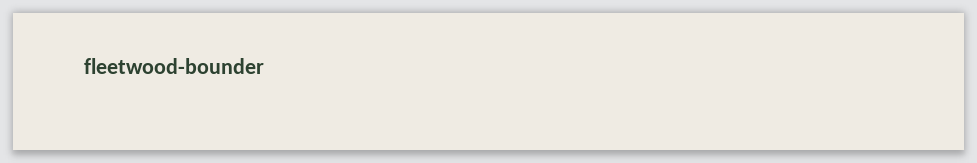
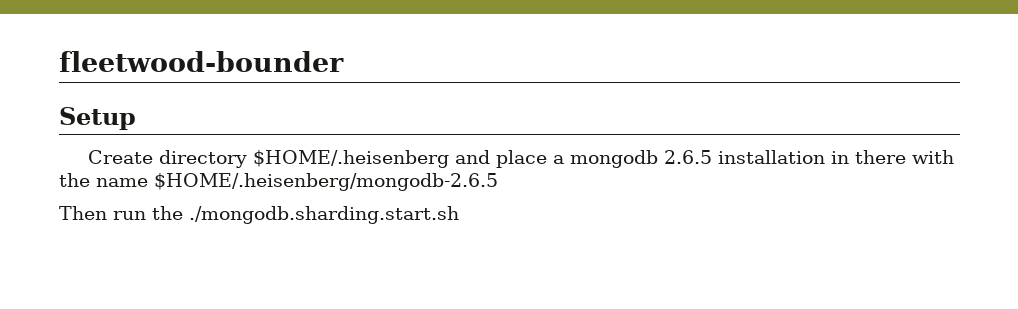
(264, 66) none -> [59,107,136,130] [88,150,955,168] [59,173,498,191] [59,206,459,224] // Setup // Create directory $HOME/.heisenberg and place a mongodb 2.6.5 installation in there with the name $HOME/.heisenberg/mongodb-2.6.5 // Then run the ./mongodb.sharding.start.sh

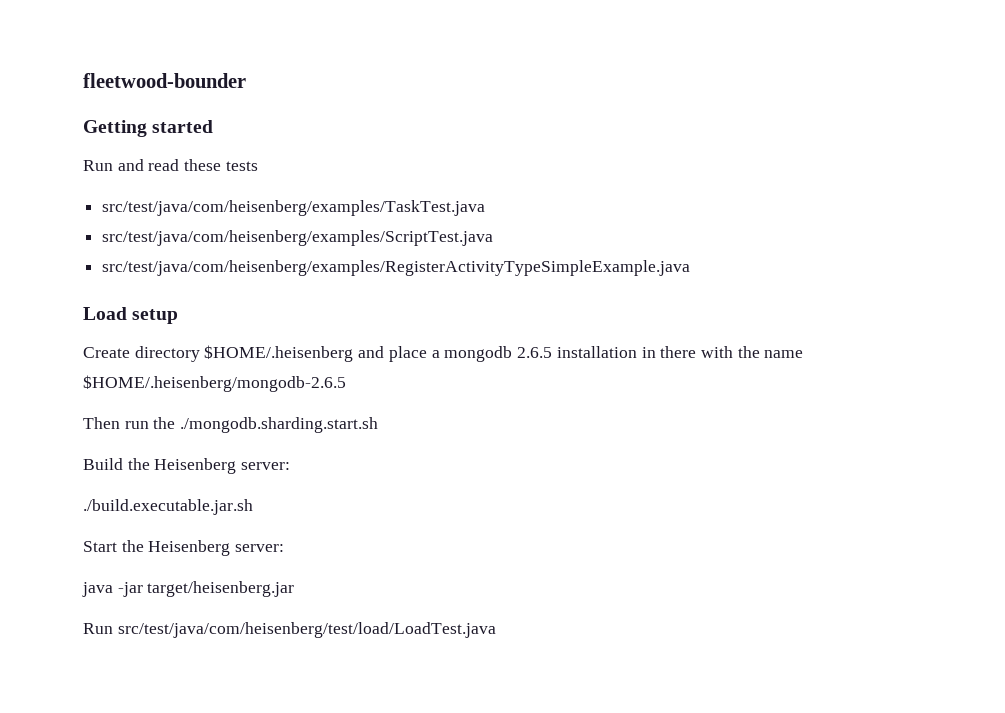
[59,107,136,130] Setup -> [83,120,214,137] [83,159,258,171] [102,200,486,216] [102,230,494,246] [102,260,691,276] [83,307,179,324] Getting started // Run and read these tests // src/test/java/com/heisenberg/examples/TaskTest.java // src/test/java/com/heisenberg/examples/ScriptTest.java // src/test/java/com/heisenberg/examples/RegisterActivityTypeSimpleExample.java // Load setup
(459, 215) none -> [83,458,291,474] [83,499,253,515] [83,540,285,556] [82,581,295,597] [83,622,496,638] // Build the Heisenberg server: // ./build.executable.jar.sh // Start the Heisenberg server: // java -jar target/heisenberg.jar // Run src/test/java/com/heisenberg/test/load/LoadTest.java

